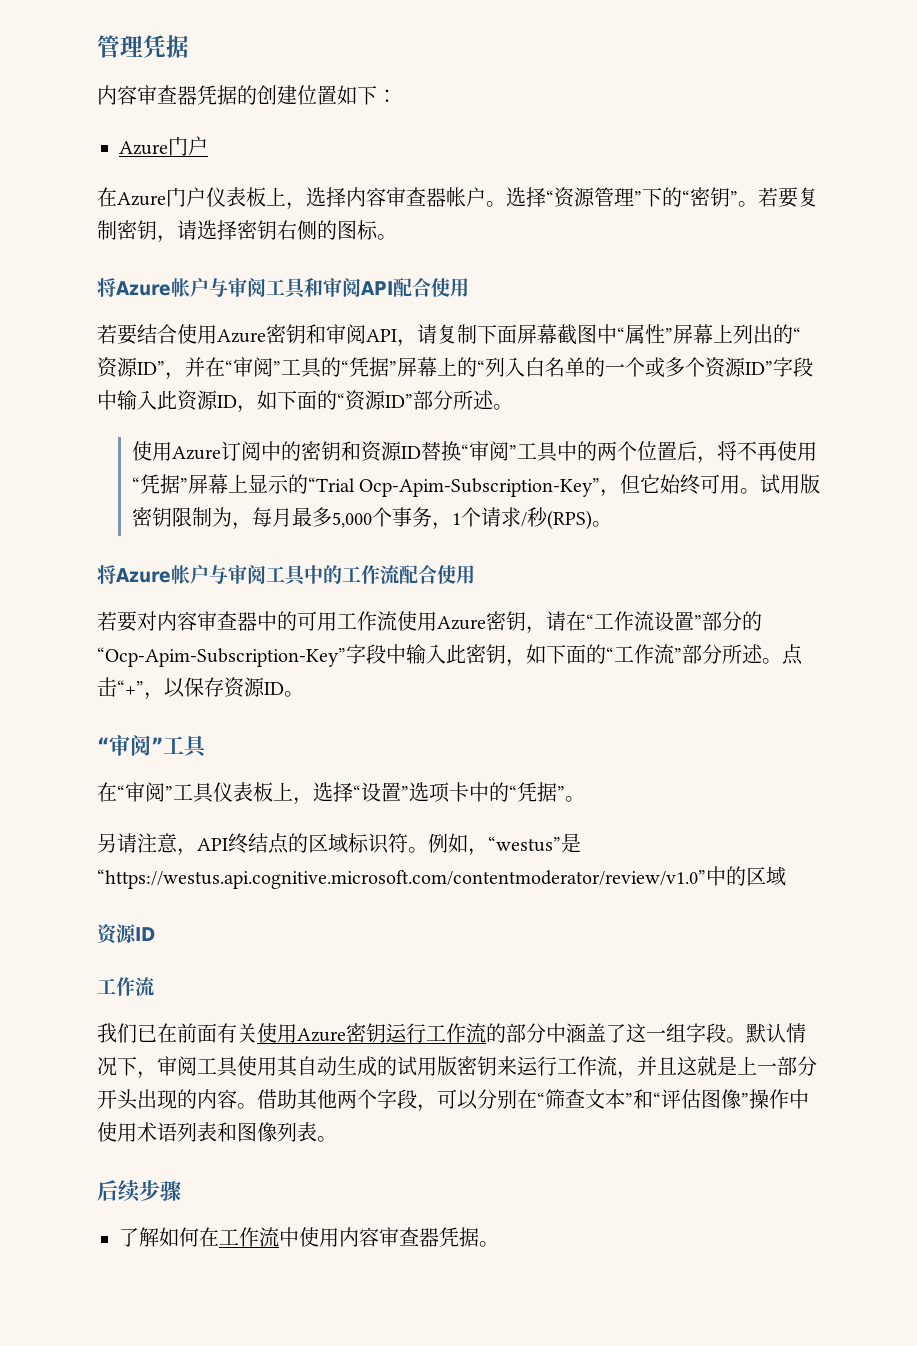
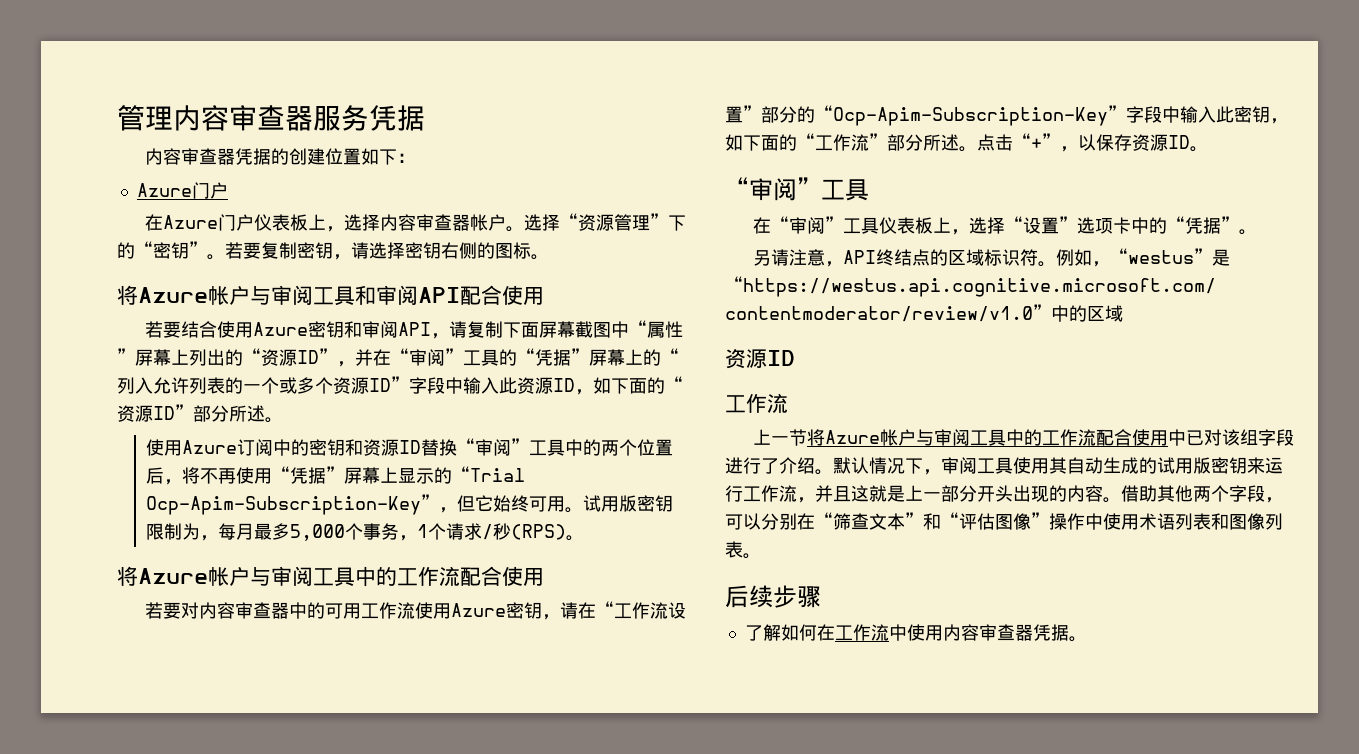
[97,35,143,58] 管理 -> [117,105,369,131] 管理内容审查器服务
[525,357,585,377] 白名单 -> [153,377,225,394] 允许列表
[97,1023,726,1043] 我们已在前面有关使用Azure密钥运行工作流的部分中涵盖了这一组字段 -> [752,429,1294,446] [725,457,815,474] 上一节将Azure帐户与审阅工具中的工作流配合使用中已对该组字段进行了介绍

